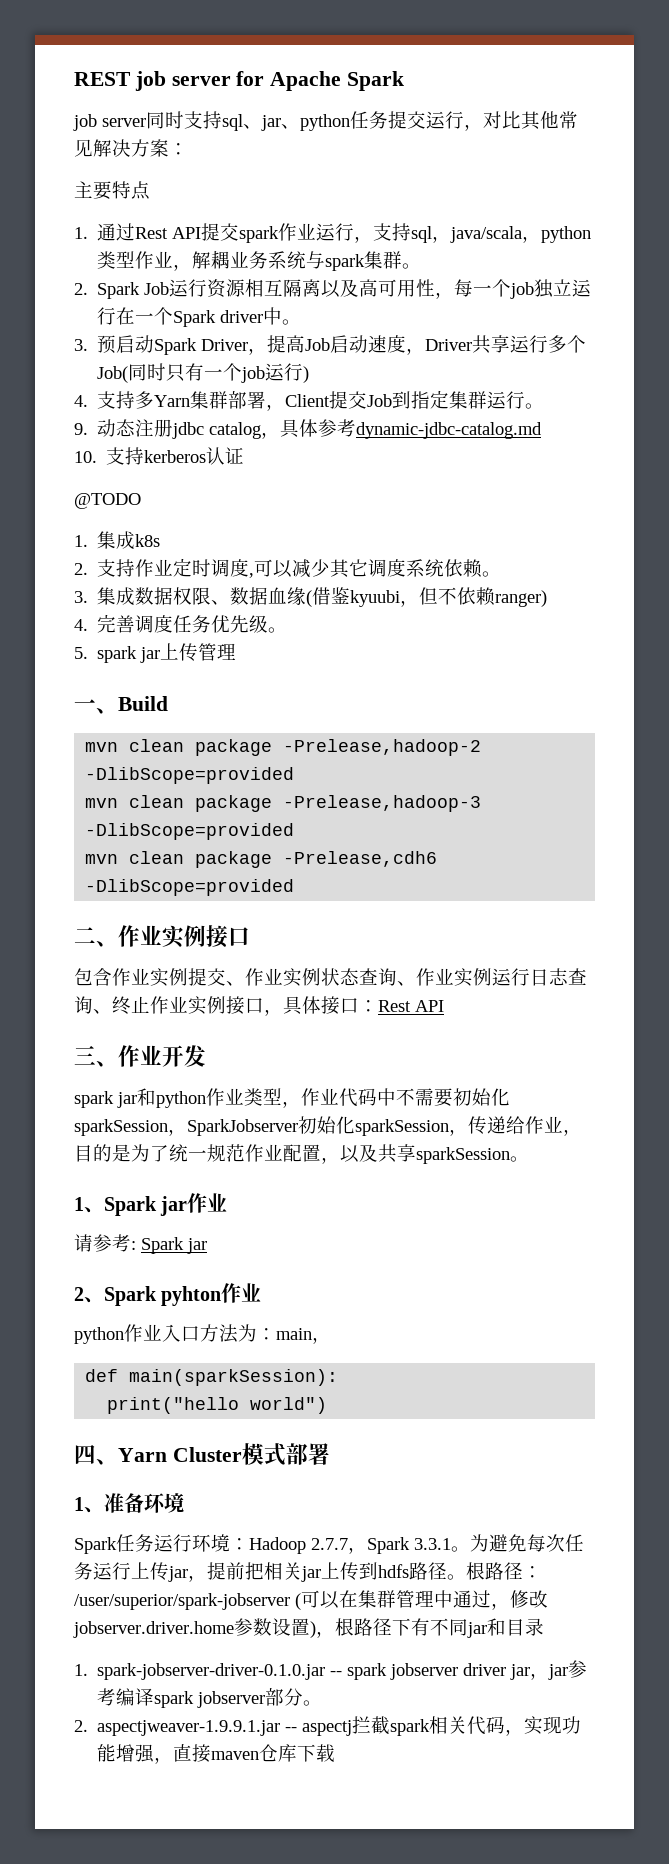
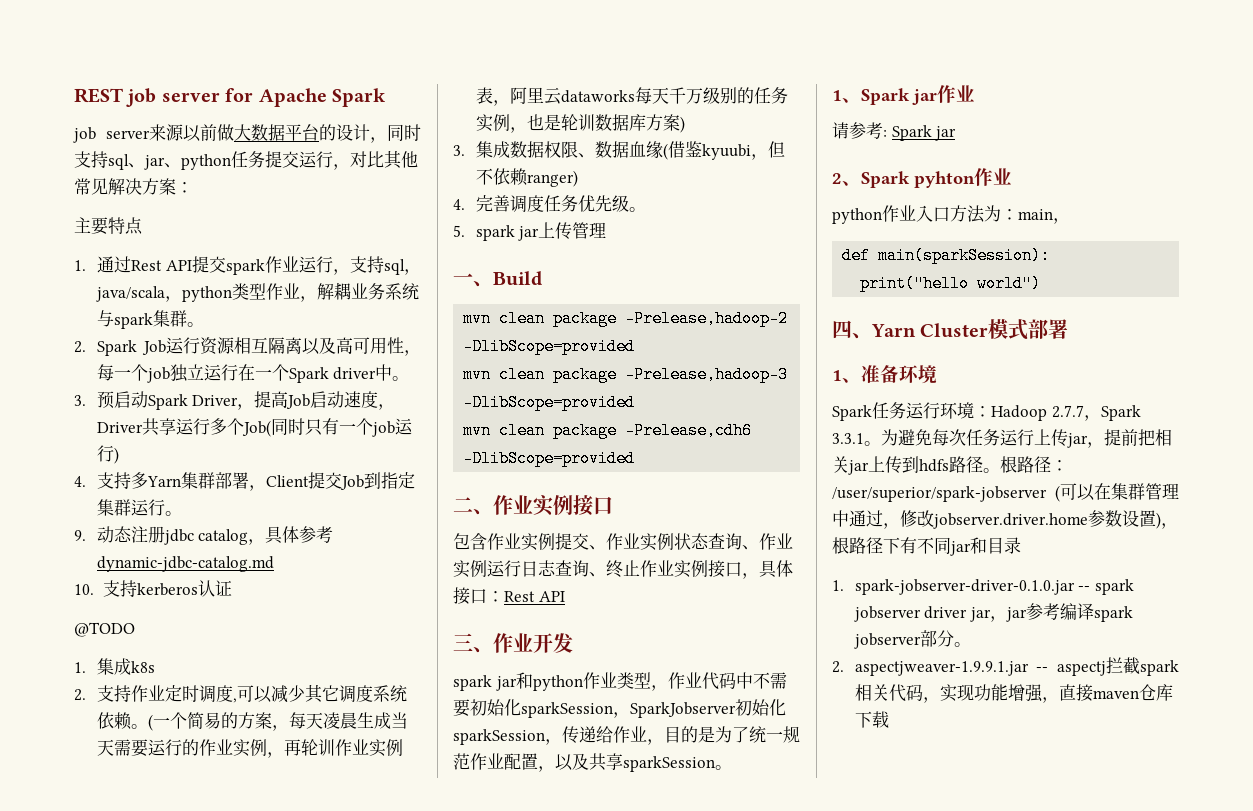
(146, 122) none -> [148,124,387,143] 来源以前做大数据平台的设计，
(502, 574) none -> [147,712,408,731] [96,739,403,758] [475,87,788,106] [475,114,685,133] (一个简易的方案，每天凌晨生成当天需要运行的作业实例，再轮训作业实例表，阿里云dataworks每天千万级别的任务实例，也是轮训数据库方案)

